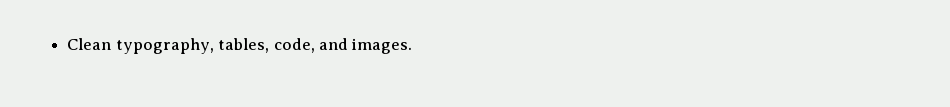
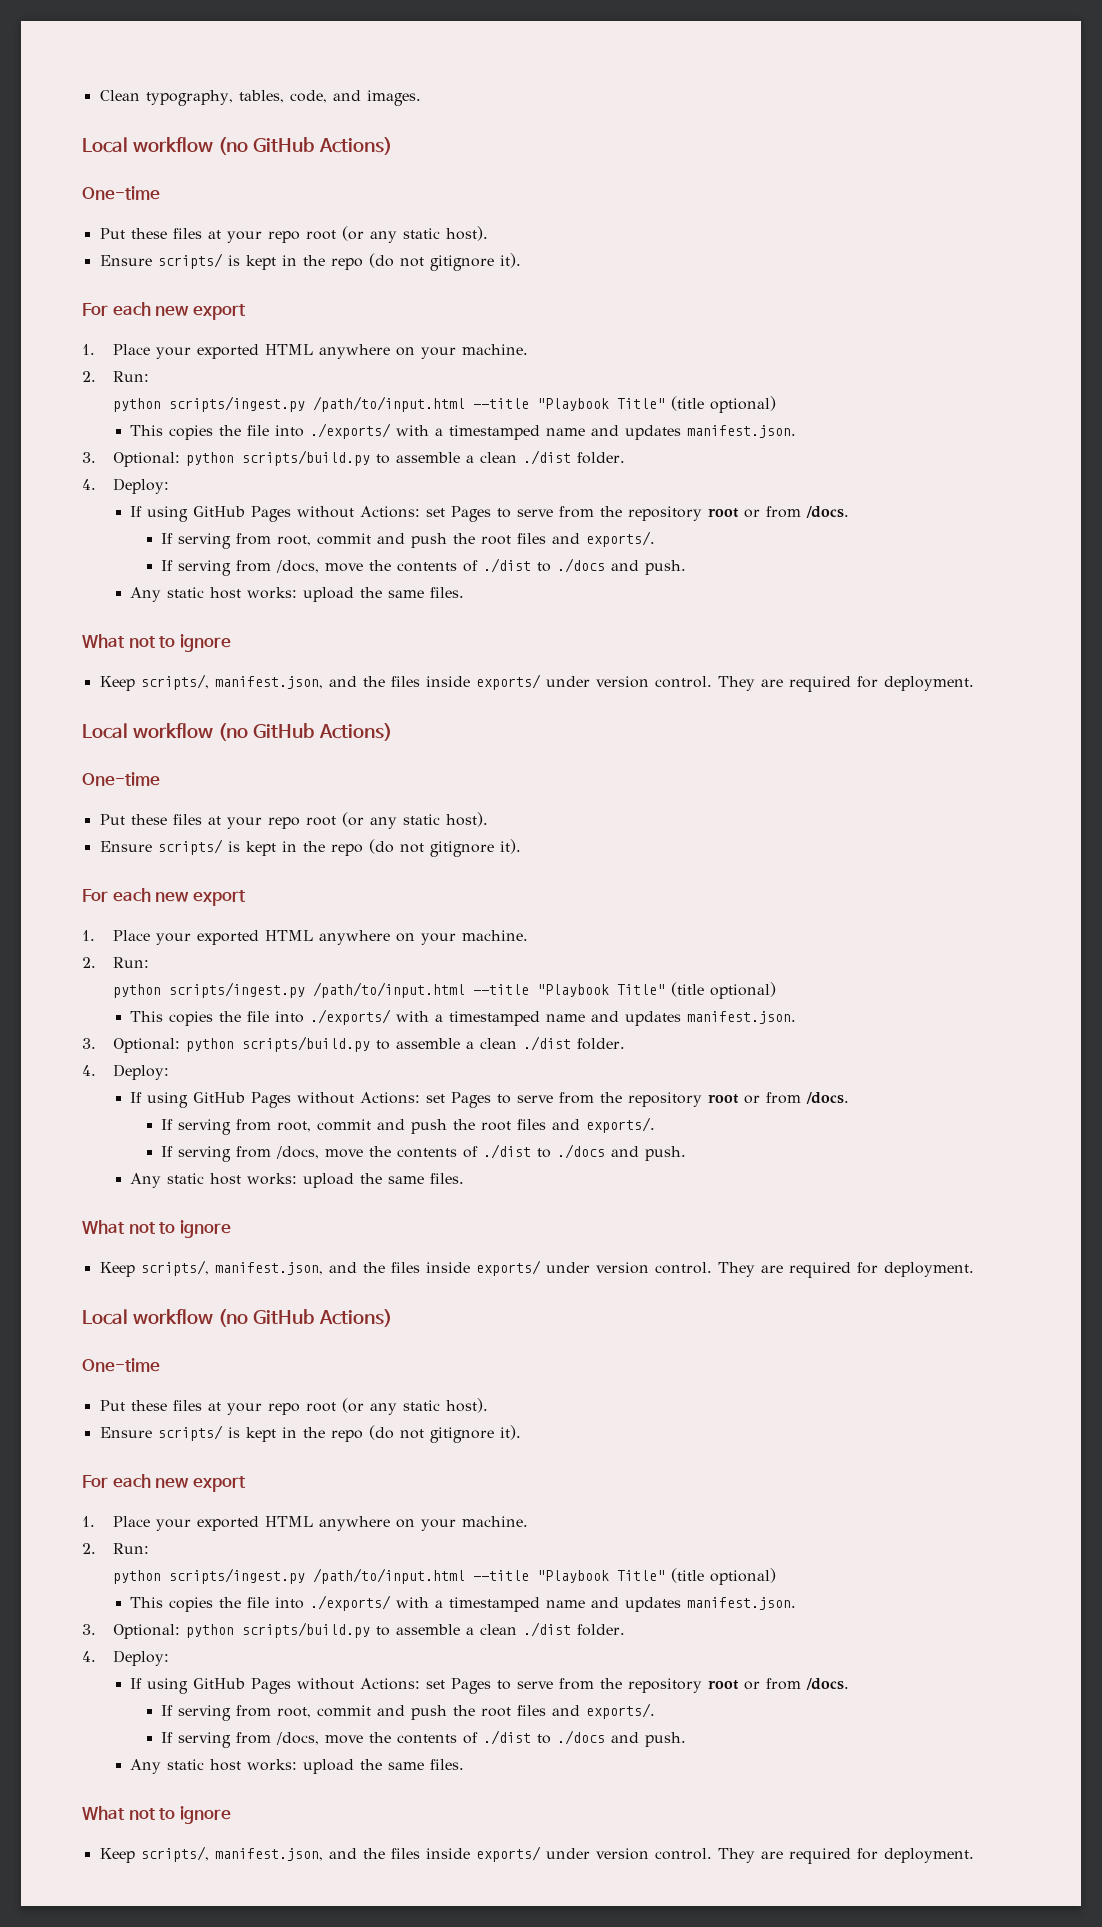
(413, 46) none -> [82,137,392,155] [82,186,160,200] [99,226,488,243] [99,253,521,271] [82,302,246,320] [82,344,528,359] [82,371,149,382] [112,396,776,413] [130,423,797,440] [82,450,625,467] [82,478,169,494] [130,506,850,522] [161,531,656,549] [161,558,687,576] [130,587,465,602] [82,634,231,652] [99,674,974,692] [82,723,392,741] [82,772,160,786] [99,812,488,829] [99,839,521,857] [82,888,246,906] [82,930,528,945] [82,957,149,968] [112,982,776,999] [130,1009,797,1026] [82,1036,625,1053] [82,1064,169,1080] [130,1092,850,1108] [161,1117,656,1135] [161,1144,687,1162] [130,1173,465,1188] [82,1220,231,1238] [99,1260,974,1278] [82,1309,392,1327] [82,1358,160,1372] [99,1398,488,1415] [99,1425,521,1443] [82,1474,246,1492] [82,1516,528,1531] [82,1543,149,1554] [112,1568,776,1585] [130,1595,797,1612] [82,1622,625,1639] [82,1650,169,1666] [130,1678,850,1694] [161,1703,656,1721] [161,1730,687,1748] [130,1759,465,1774] [82,1806,231,1824] [99,1846,974,1864] // Local workflow (no GitHub Actions) // One-time // Put these files at your repo root (or any static host). // Ensure scripts/ is kept in the repo (do not gitignore it). // For each new export // 1. Place your exported HTML anywhere on your machine. // 2. Run: // python scripts/ingest.py /path/to/input.html --title "Playbook Title" (title optional) // This copies the file into ./exports/ with a timestamped name and updates manifest.json. // 3. Optional: python scripts/build.py to assemble a clean ./dist folder. // 4. Deploy: // If using GitHub Pages without Actions: set Pages to serve from the repository root or from /docs. // If serving from root, commit and push the root files and exports/. // If serving from /docs, move the contents of ./dist to ./docs and push. // Any static host works: upload the same files. // What not to ignore // Keep scripts/, manifest.json, and the files inside exports/ under version control. They are required for deployment. // Local workflow (no GitHub Actions) // One-time // Put these files at your repo root (or any static host). // Ensure scripts/ is kept in the repo (do not gitignore it). // For each new export // 1. Place your exported HTML anywhere on your machine. // 2. Run: // python scripts/ingest.py /path/to/input.html --title "Playbook Title" (title optional) // This copies the file into ./exports/ with a timestamped name and updates manifest.json. // 3. Optional: python scripts/build.py to assemble a clean ./dist folder. // 4. Deploy: // If using GitHub Pages without Actions: set Pages to serve from the repository root or from /docs. // If serving from root, commit and push the root files and exports/. // If serving from /docs, move the contents of ./dist to ./docs and push. // Any static host works: upload the same files. // What not to ignore // Keep scripts/, manifest.json, and the files inside exports/ under version control. They are required for deployment. // Local workflow (no GitHub Actions) // One-time // Put these files at your repo root (or any static host). // Ensure scripts/ is kept in the repo (do not gitignore it). // For each new export // 1. Place your exported HTML anywhere on your machine. // 2. Run: // python scripts/ingest.py /path/to/input.html --title "Playbook Title" (title optional) // This copies the file into ./exports/ with a timestamped name and updates manifest.json. // 3. Optional: python scripts/build.py to assemble a clean ./dist folder. // 4. Deploy: // If using GitHub Pages without Actions: set Pages to serve from the repository root or from /docs. // If serving from root, commit and push the root files and exports/. // If serving from /docs, move the contents of ./dist to ./docs and push. // Any static host works: upload the same files. // What not to ignore // Keep scripts/, manifest.json, and the files inside exports/ under version control. They are required for deployment.

